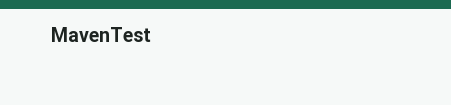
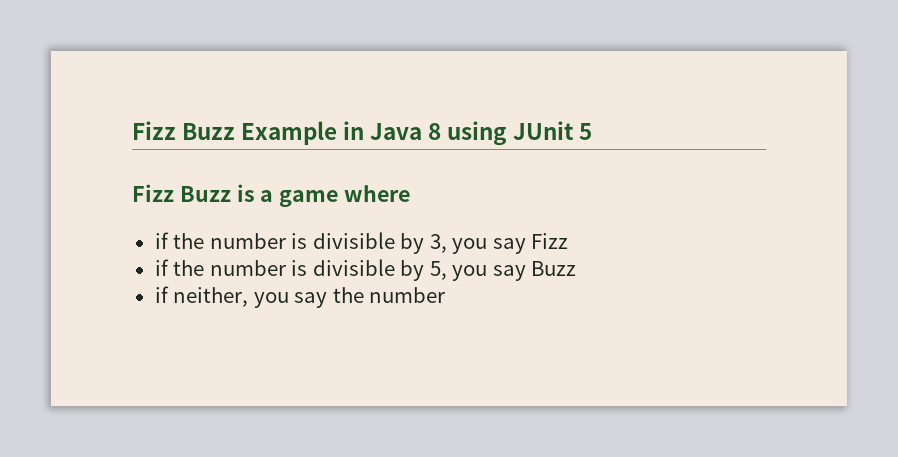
[51,27,151,42] MavenTest -> [132,121,592,146] [132,184,411,207] [154,232,569,254] [154,259,577,281] [154,286,446,308] Fizz Buzz Example in Java 8 using JUnit 5 // Fizz Buzz is a game where // if the number is divisible by 3, you say Fizz // if the number is divisible by 5, you say Buzz // if neither, you say the number

